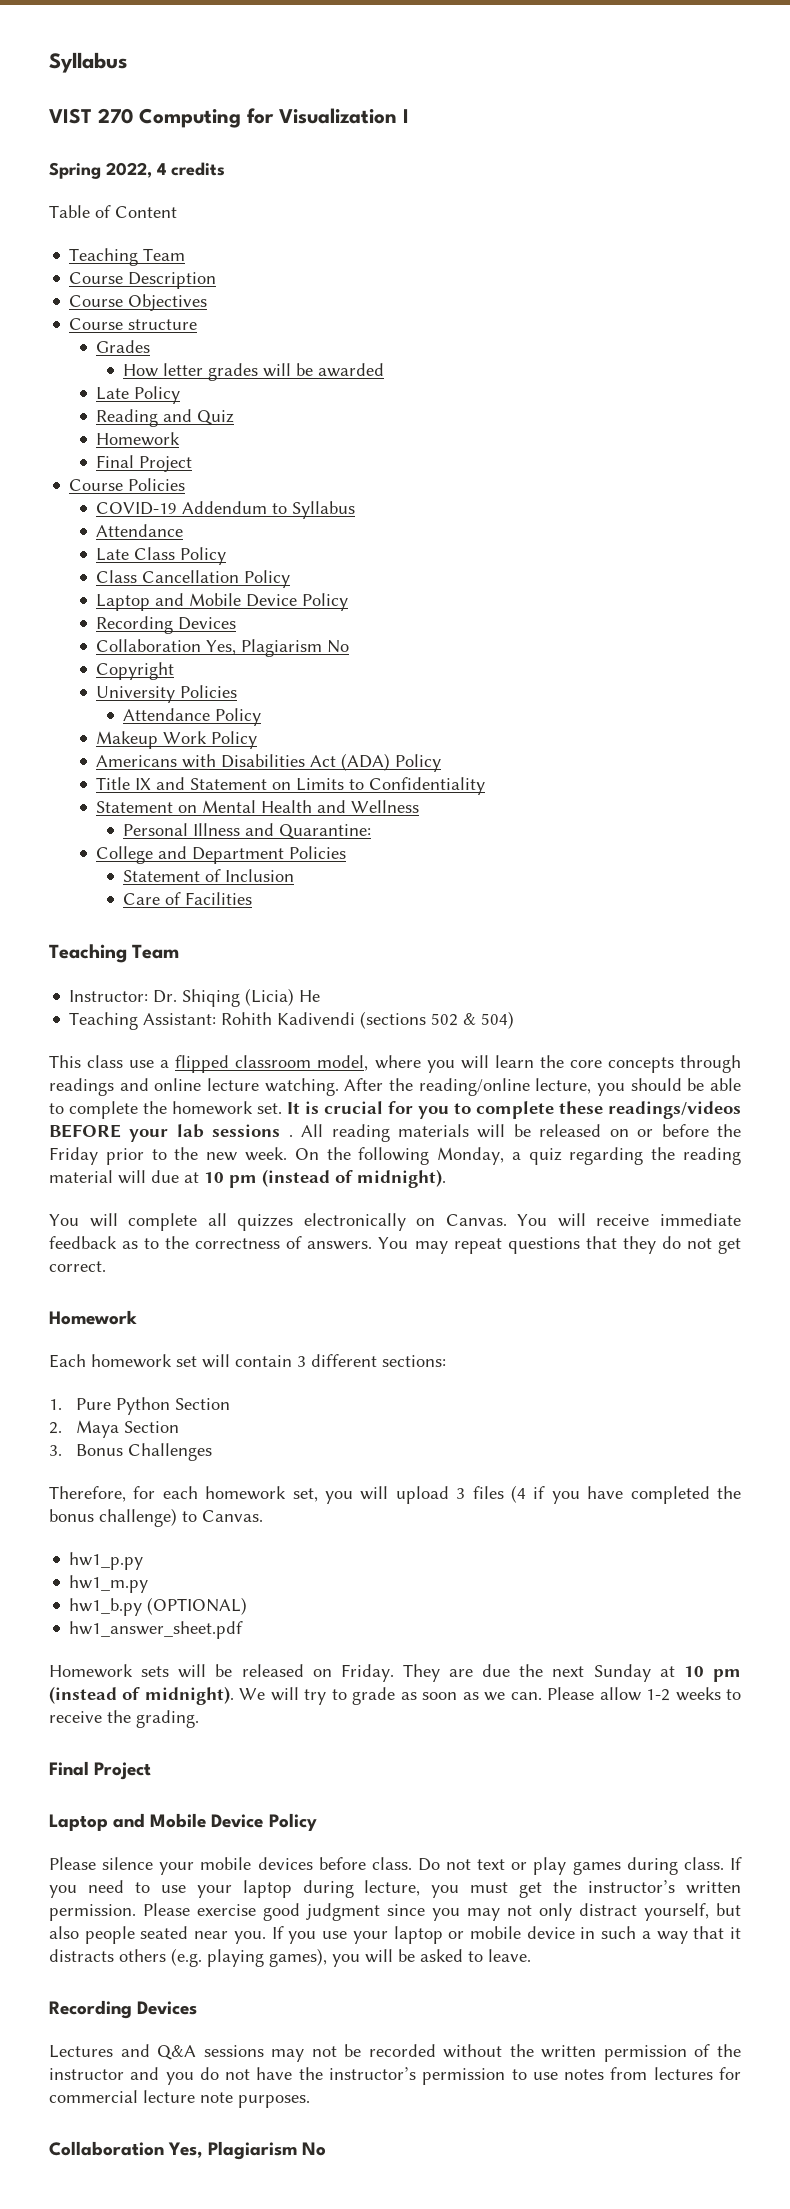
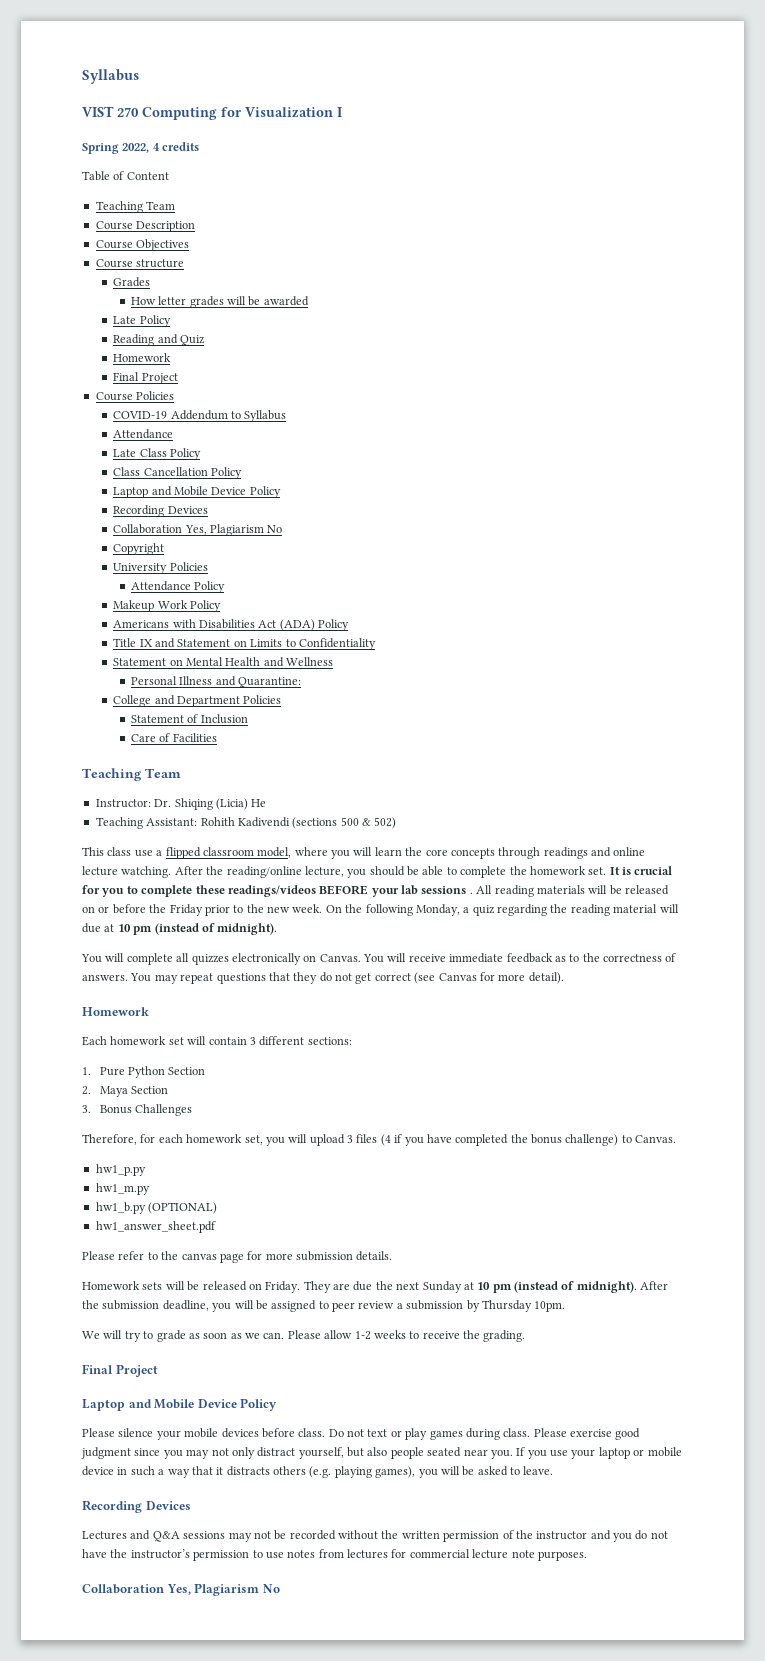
[431,1011,515,1029] 502 & 504) -> [340,817,397,829] 500 & 502)
[49,1261,106,1272] correct. -> [374,972,564,984] correct (see Canvas for more detail).
(244, 1630) none -> [82,1251,393,1263] // Please refer to the canvas page for more submission details.
(234, 1695) none -> [640,1281,669,1290] [82,1300,566,1312] After the submission deadline, you will be assigned to peer review a submission by Thursday 10pm. //
[729,1857,742,1870] [49,1880,741,1898] [49,1904,136,1921] If you need to use your laptop during lecture, you must get the instructor’s written permission. -> (531, 1432) none

